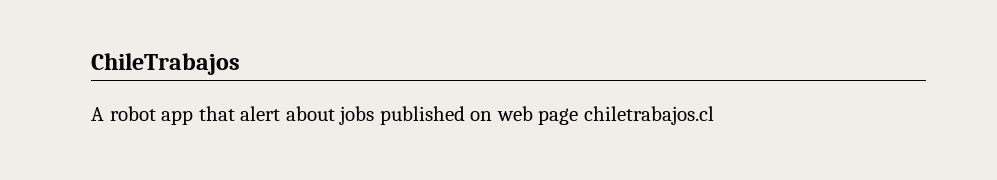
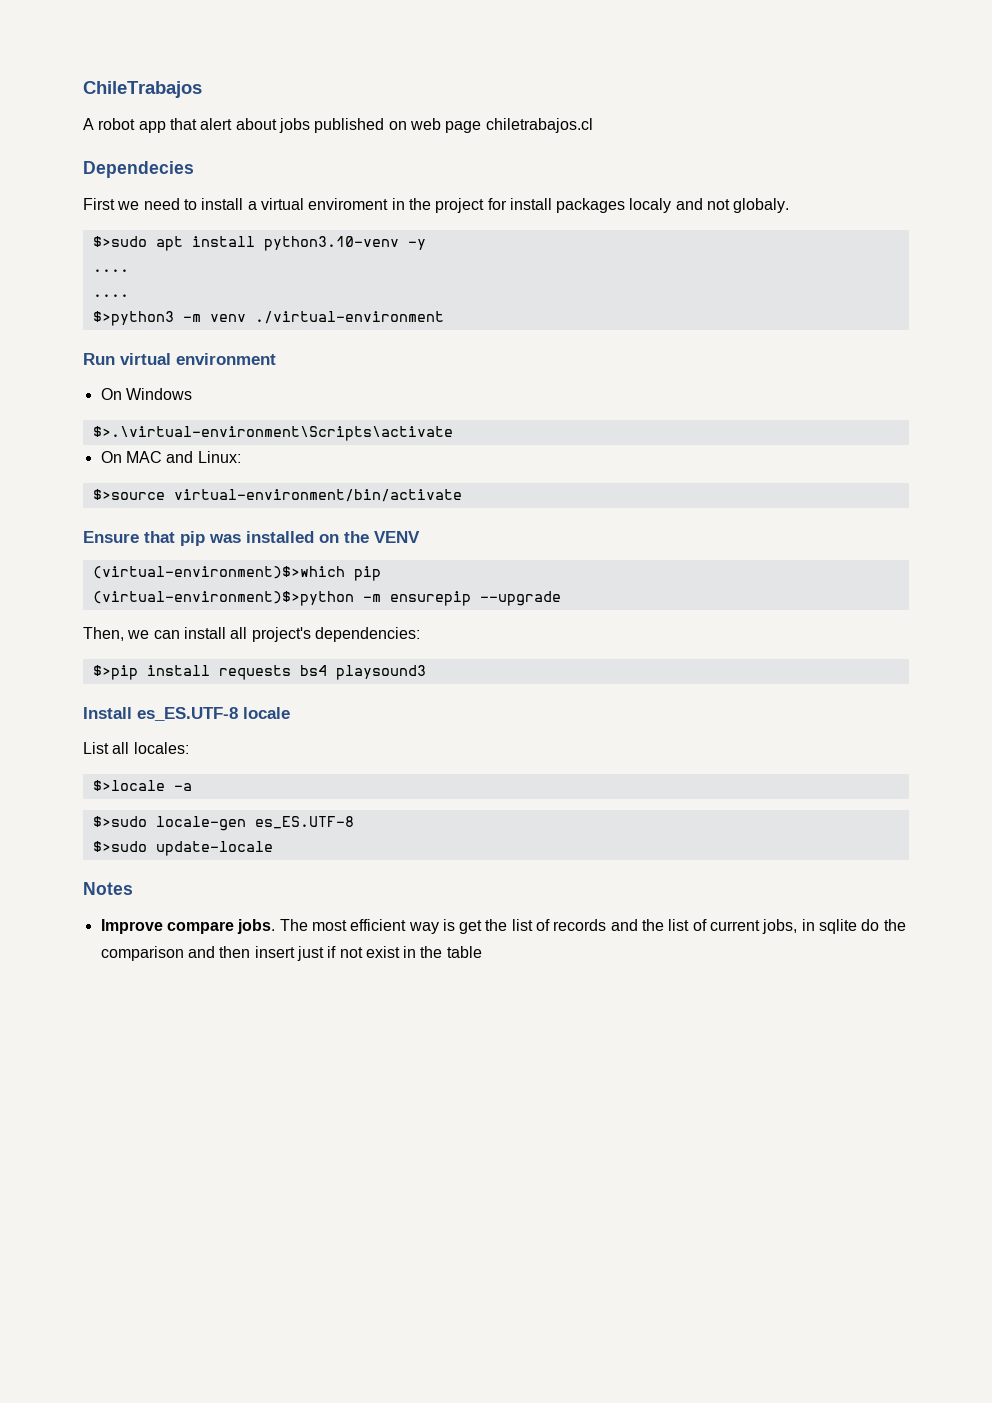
(714, 115) none -> [83,161,194,178] [83,198,790,213] [92,236,426,251] [92,269,129,272] [92,294,129,297] [92,311,444,326] [83,353,276,365] [100,388,192,400] [92,426,453,441] [100,451,241,463] [92,489,462,502] [83,531,420,546] [92,566,381,581] [92,591,561,606] [83,627,420,642] [92,665,426,680] [83,707,290,721] [83,742,189,754] [92,780,192,791] [92,816,354,831] [92,841,273,856] [83,882,133,895] [100,919,906,934] [100,946,482,961] // Dependecies // First we need to install a virtual enviroment in the project for install packages localy and not globaly. // $>sudo apt install python3.10-venv -y // .... // .... // $>python3 -m venv ./virtual-environment // Run virtual environment // On Windows // $>.\virtual-environment\Scripts\activate // On MAC and Linux: // $>source virtual-environment/bin/activate // Ensure that pip was installed on the VENV // (virtual-environment)$>which pip // (virtual-environment)$>python -m ensurepip --upgrade // Then, we can install all project's dependencies: // $>pip install requests bs4 playsound3 // Install es_ES.UTF-8 locale // List all locales: // $>locale -a // $>sudo locale-gen es_ES.UTF-8 // $>sudo update-locale // Notes // Improve compare jobs. The most efficient way is get the list of records and the list of current jobs, in sqlite do the comparison and then insert just if not exist in the table

